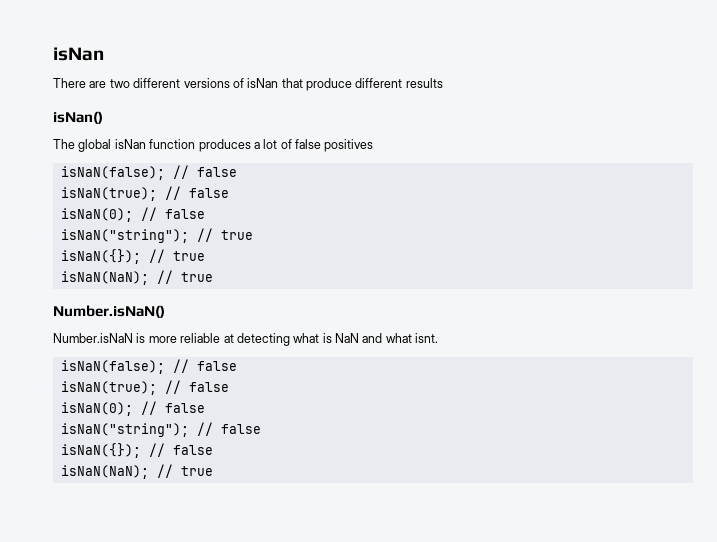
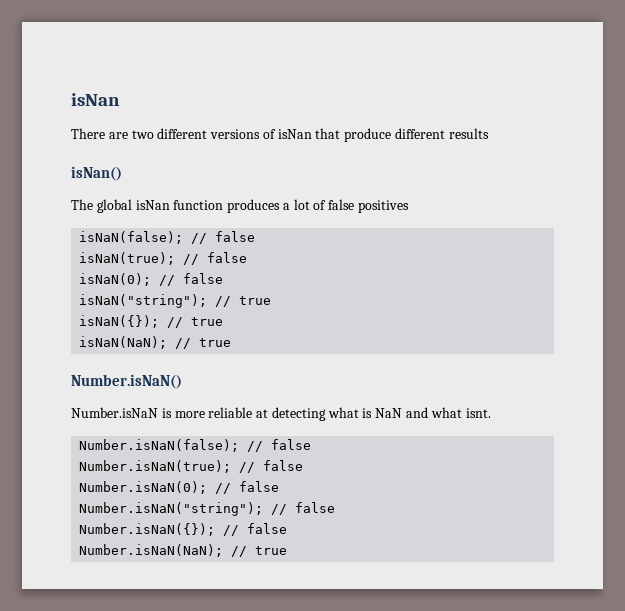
[60,359,237,374] [60,380,229,395] [60,401,205,416] [60,422,261,437] [60,443,213,458] [60,465,149,479] isNaN(false); // false // isNaN(true); // false // isNaN(0); // false // isNaN("string"); // false // isNaN({}); // false // isNaN(NaN); -> [79,439,312,452] [79,460,304,473] [79,481,280,494] [79,502,336,516] [79,523,288,536] [79,544,224,557] Number.isNaN(false); // false // Number.isNaN(true); // false // Number.isNaN(0); // false // Number.isNaN("string"); // false // Number.isNaN({}); // false // Number.isNaN(NaN);

